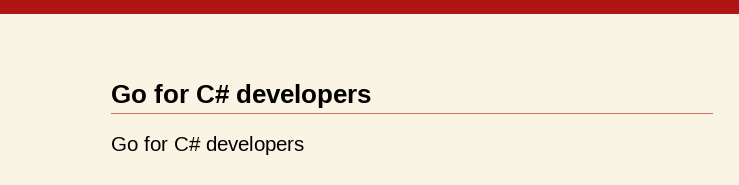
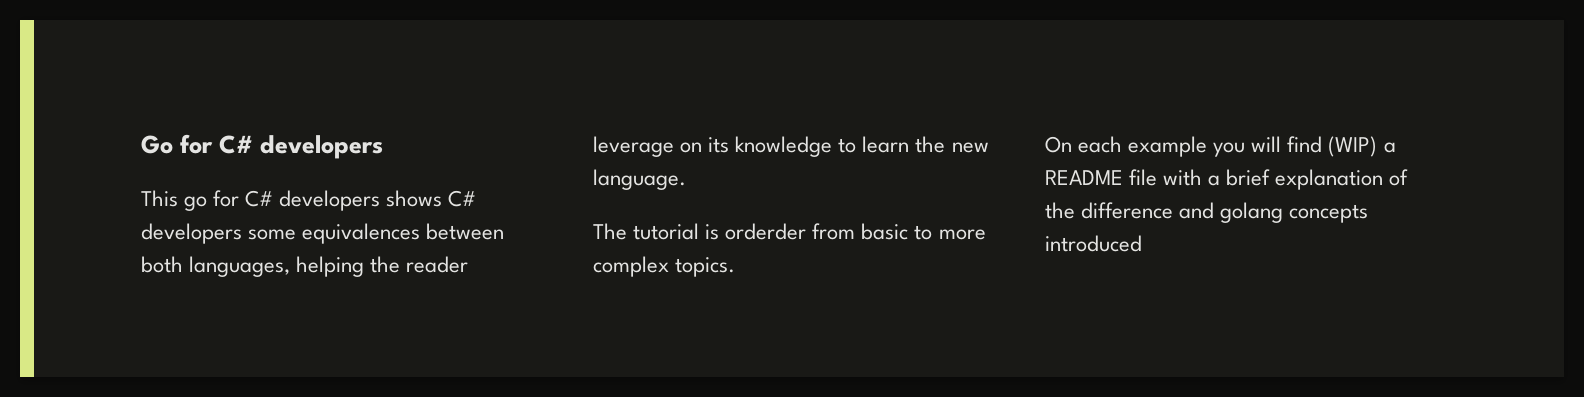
[111,136,304,155] Go for C# developers -> [141,190,477,211] [141,223,505,244] [141,256,469,277] [593,136,989,157] [593,169,686,190] [593,223,986,240] [593,256,736,277] [1045,136,1396,157] [1045,169,1409,190] [1045,202,1369,223] [1045,235,1142,252] This go for C# developers shows C# developers some equivalences between both languages, helping the reader leverage on its knowledge to learn the new language. // The tutorial is orderder from basic to more complex topics. // On each example you will find (WIP) a README file with a brief explanation of the difference and golang concepts introduced

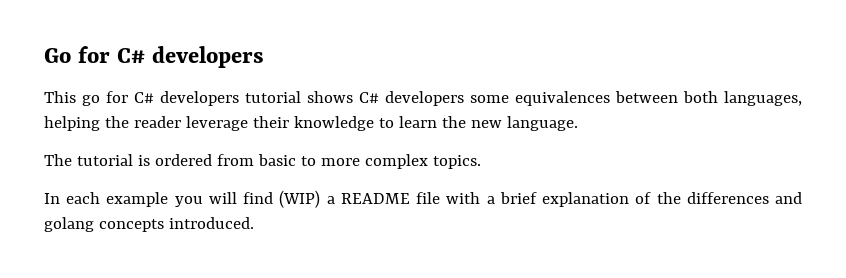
(381, 200) none -> [245,91,301,103] tutorial
[680,137,730,153] on its -> [252,116,289,128] their
[725,223,807,240] orderder -> [154,154,212,166] ordered
[1045,136,1072,153] On -> [44,193,60,204] In
[1081,202,1174,219] difference -> [686,192,769,204] differences
[1045,235,1142,252] introduced -> [168,217,254,229] introduced.

